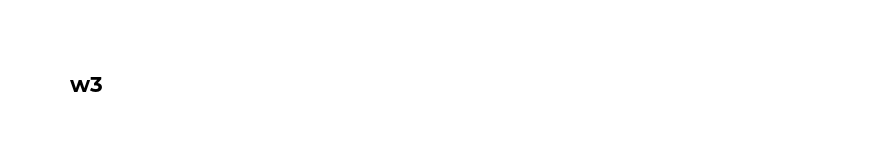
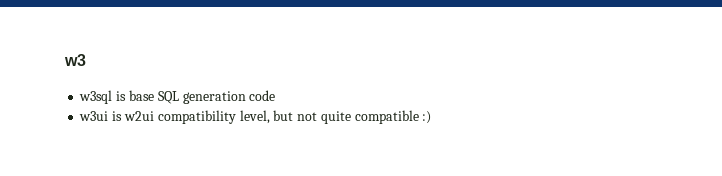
(103, 84) none -> [79,90,276,104] [79,110,432,124] // w3sql is base SQL generation code // w3ui is w2ui compatibility level, but not quite compatible :)

